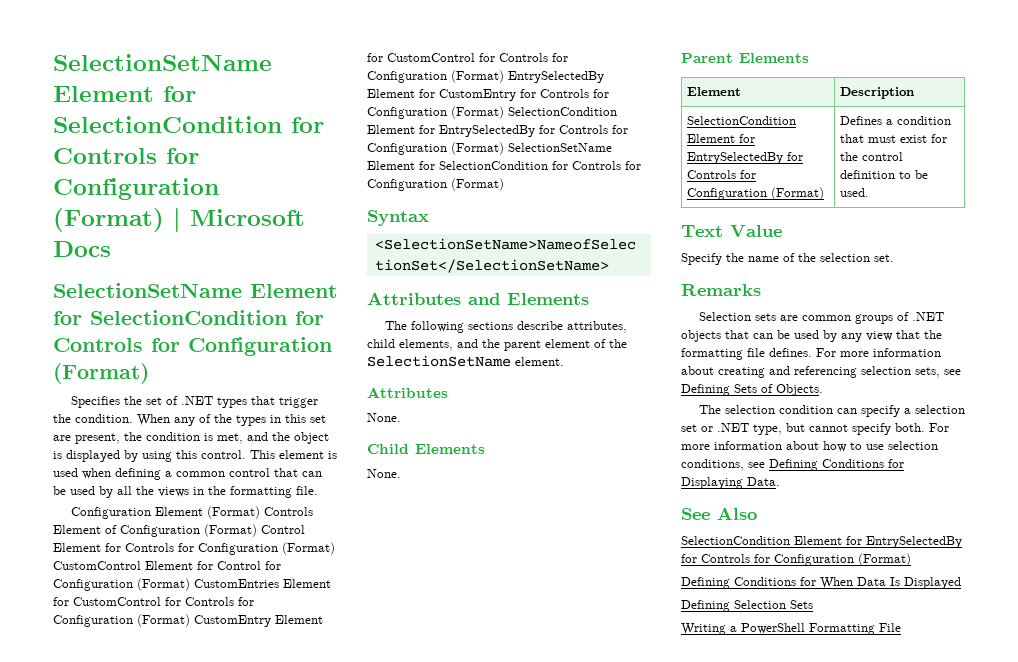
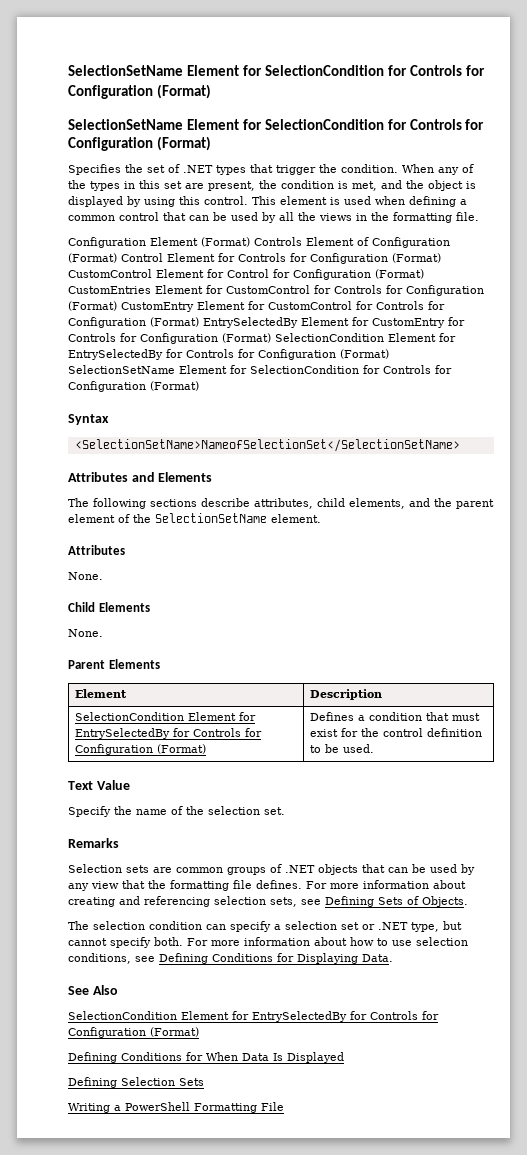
[53,54,272,71] [53,86,196,102] [53,116,324,133] [53,148,199,164] [53,178,219,200] [53,208,305,232] [53,241,111,257] SelectionSetName Element for SelectionCondition for Controls for Configuration (Format) | Microsoft Docs -> [68,65,486,76] [68,84,212,99] SelectionSetName Element for SelectionCondition for Controls for Configuration (Format)

